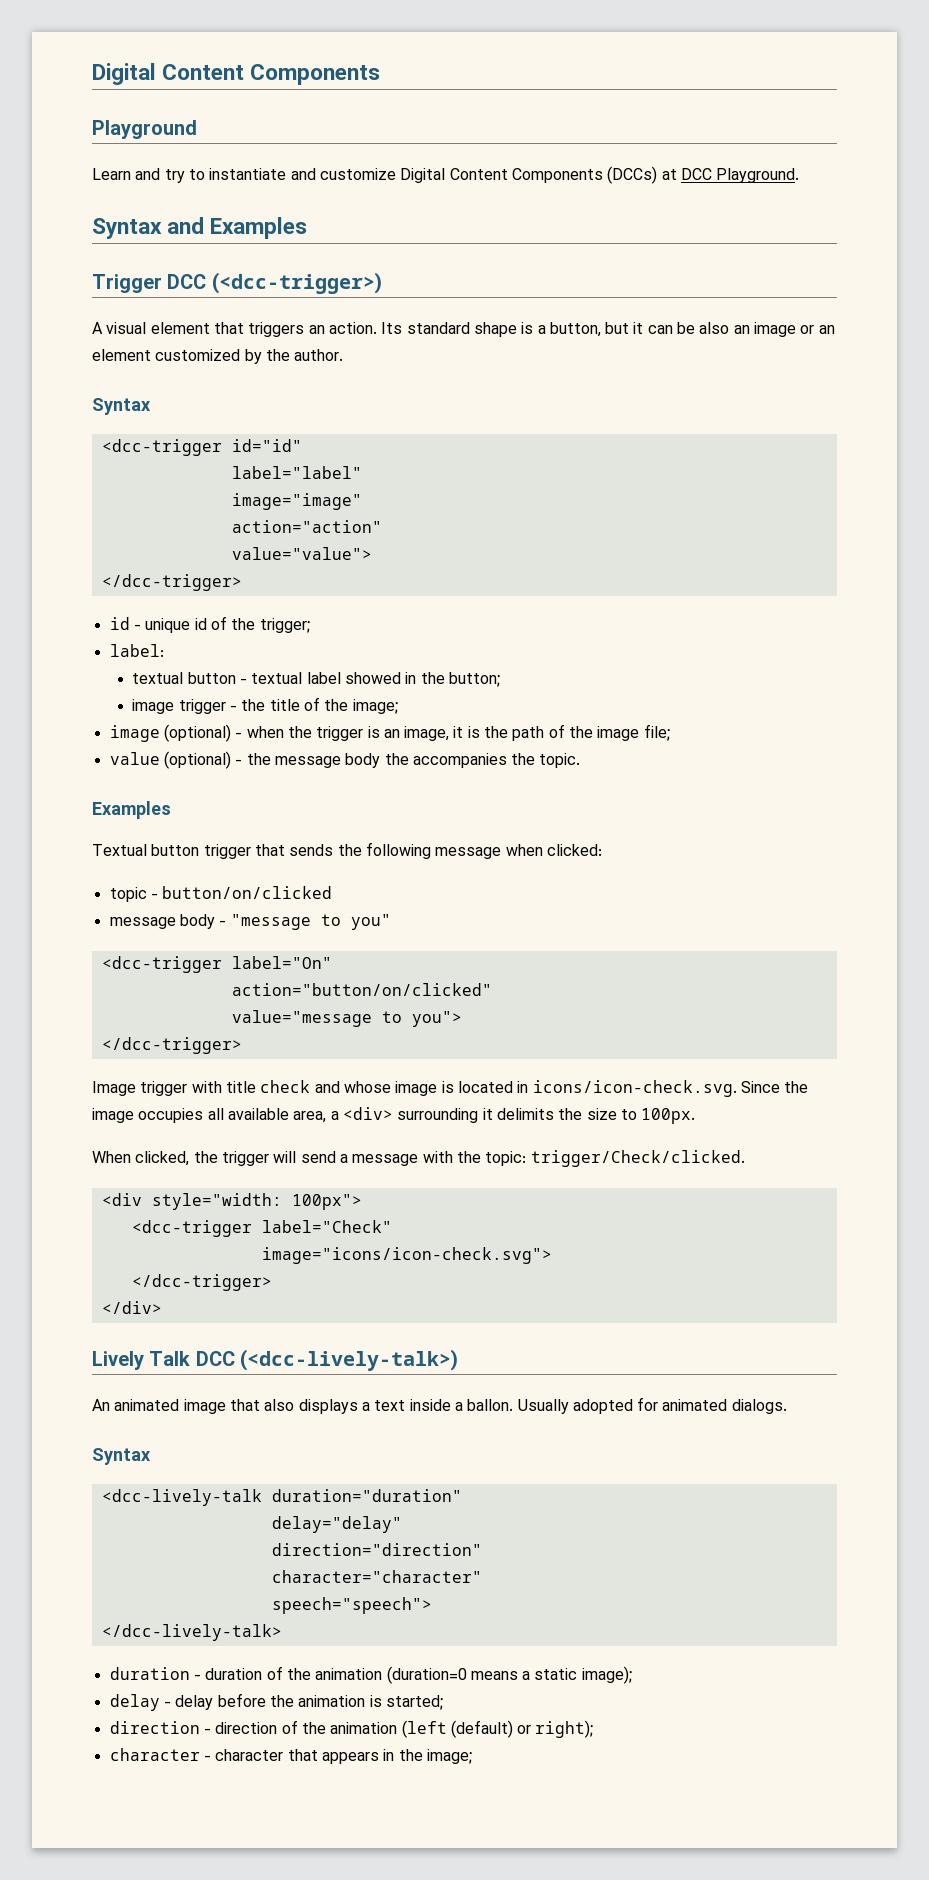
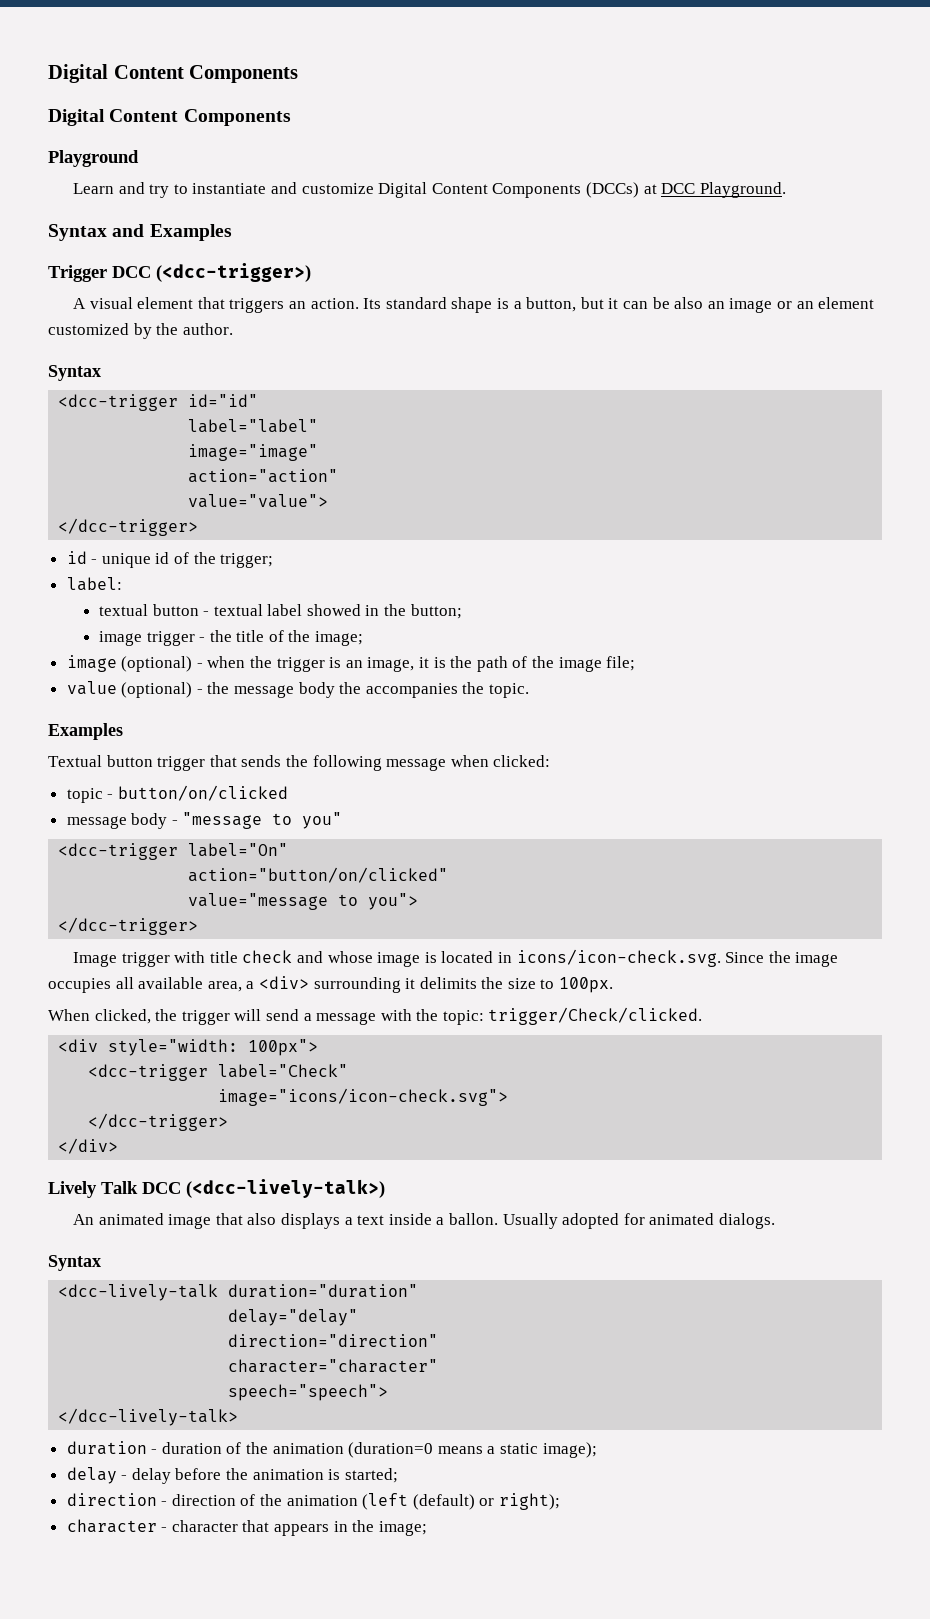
[92,63,381,85] Digital Content Components -> [48,64,299,83] [48,109,291,126] Digital Content Components // Digital Content Components

